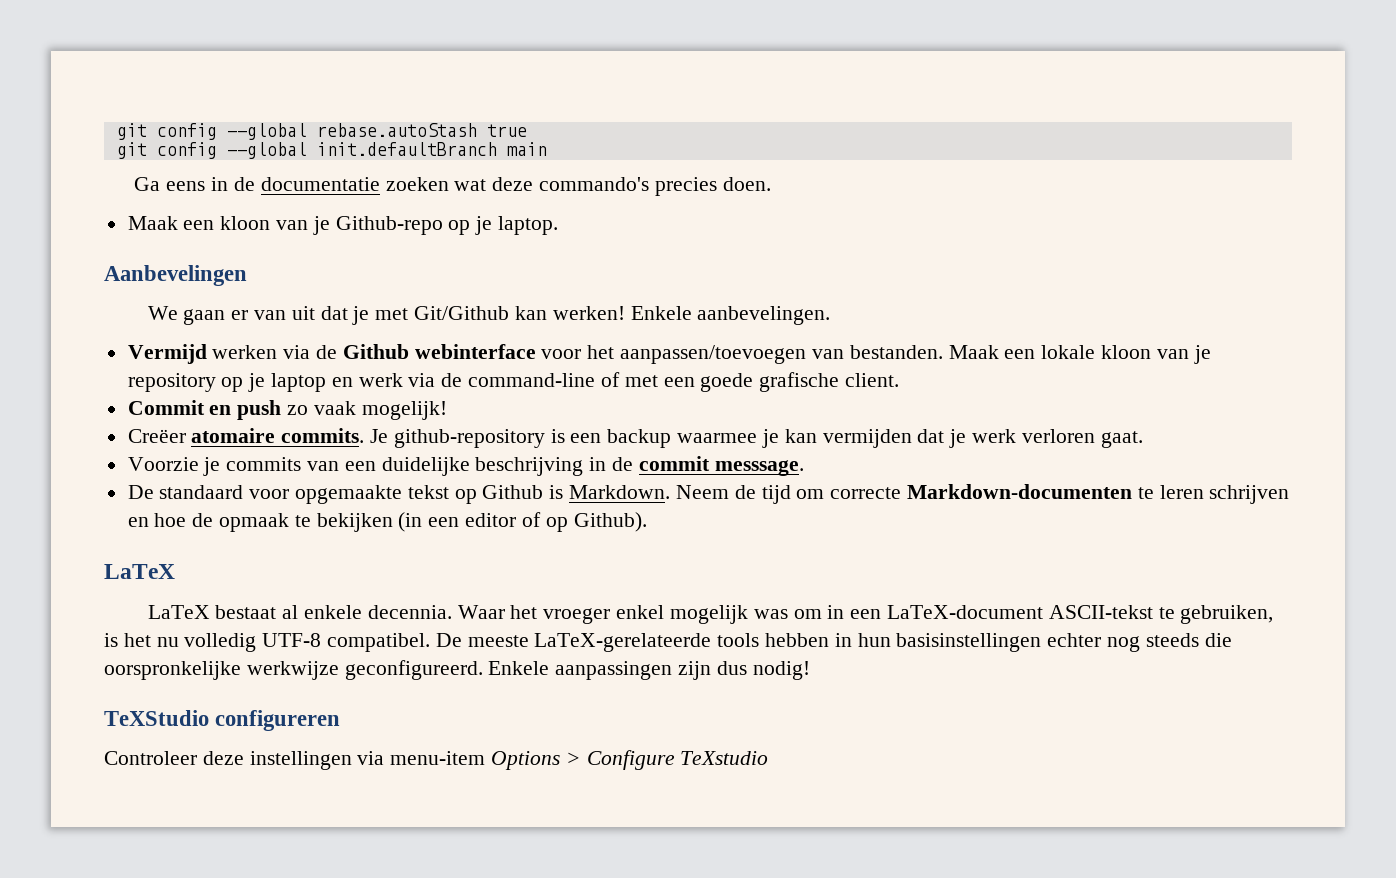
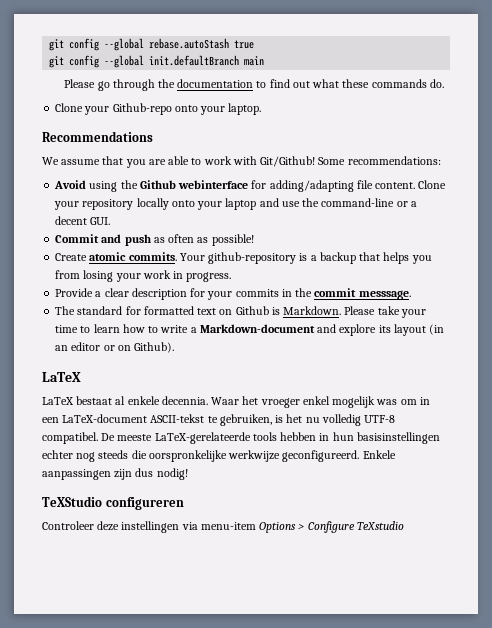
[134,177,771,196] [127,216,493,235] Ga eens in de documentatie zoeken wat deze commando's precies doen. // Maak een kloon van je Github-repo op je -> [64,79,444,91] [55,103,226,115] Please go through the documentation to find out what these commands do. // Clone your Github-repo onto your
[104,265,247,286] Aanbevelingen -> [42,131,153,142] Recommendations
[183,306,831,325] [127,344,1211,364] [127,372,899,392] [127,400,447,420] [127,428,1143,448] [127,456,804,476] [127,484,1290,504] [127,512,568,532] gaan er van uit dat je met Git/Github kan werken! Enkele aanbevelingen. // Vermijd werken via de Github webinterface voor het aanpassen/toevoegen van bestanden. Maak een lokale kloon van je repository op je laptop en werk via de command-line of met een goede grafische client. // Commit en push zo vaak mogelijk! // Creëer atomaire commits. Je github-repository is een backup waarmee je kan vermijden dat je werk verloren gaat. // Voorzie je commits van een duidelijke beschrijving in de commit messsage. // De standaard voor opgemaakte tekst op Github is Markdown. Neem de tijd om correcte Markdown-documenten te leren schrijven en hoe de opmaak te bekijken (in een editor of op -> [61,156,441,168] [54,180,447,192] [54,198,417,210] [55,216,111,225] [55,234,254,246] [55,252,432,264] [55,270,232,282] [55,288,411,300] [55,306,426,318] [55,324,445,336] [55,342,131,351] assume that you are able to work with Git/Github! Some recommendations: // Avoid using the Github webinterface for adding/adapting file content. Clone your repository locally onto your laptop and use the command-line or a decent GUI. // Commit and push as often as possible! // Create atomic commits. Your github-repository is a backup that helps you from losing your work in progress. // Provide a clear description for your commits in the commit messsage. // The standard for formatted text on Github is Markdown. Please take your time to learn how to write a Markdown-document and explore its layout (in an editor or on

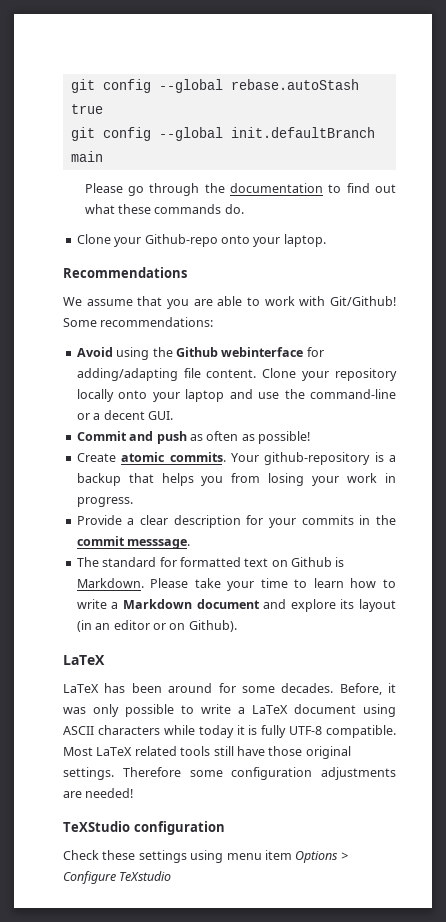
[199,324,315,333] Markdown-document -> [122,599,260,609] Markdown document
[76,396,430,408] [42,414,396,426] [42,432,440,444] [42,450,396,462] [42,468,188,480] [42,496,184,510] [42,521,256,533] bestaat al enkele decennia. Waar het vroeger enkel mogelijk was om in een LaTeX-document ASCII-tekst te gebruiken, is het nu volledig UTF-8 compatibel. De meeste LaTeX-gerelateerde tools hebben in hun basisinstellingen echter nog steeds die oorspronkelijke werkwijze geconfigureerd. Enkele aanpassingen zijn dus nodig! // TeXStudio configureren // Controleer deze instellingen via menu-item -> [104,683,396,695] [63,704,396,717] [63,725,396,738] [63,746,351,759] [63,767,396,780] [63,788,134,798] [63,821,225,835] [63,850,292,863] has been around for some decades. Before, it was only possible to write a LaTeX document using ASCII characters while today it is fully UTF-8 compatible. Most LaTeX related tools still have those original settings. Therefore some configuration adjustments are needed! // TeXStudio configuration // Check these settings using menu item

